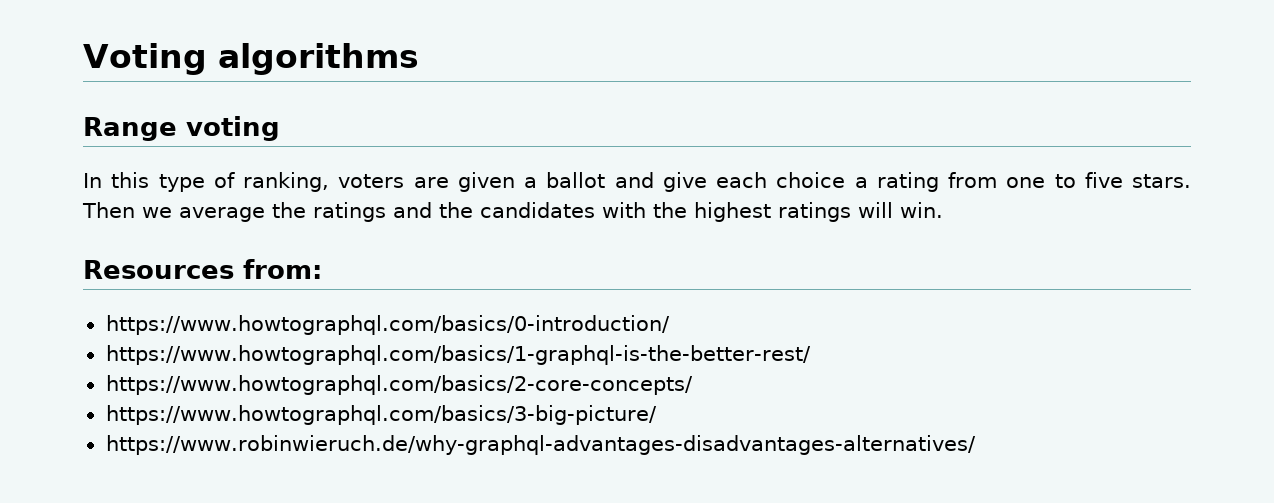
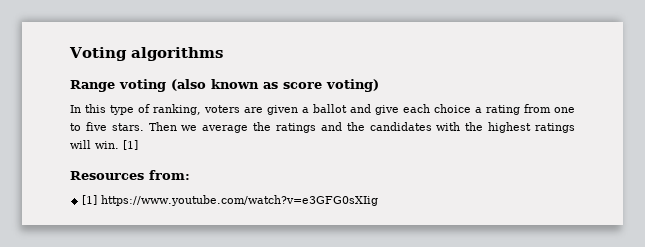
(280, 128) none -> [171,79,379,92] (also known as score voting)
(943, 210) none -> [123,140,138,150] [1]
[105,315,670,335] [105,345,811,365] [105,375,693,395] [105,405,657,425] [105,435,976,455] https://www.howtographql.com/basics/0-introduction/ // https://www.howtographql.com/basics/1-graphql-is-the-better-rest/ // https://www.howtographql.com/basics/2-core-concepts/ // https://www.howtographql.com/basics/3-big-picture/ // https://www.robinwieruch.de/why-graphql-advantages-disadvantages-alternatives/ -> [82,195,379,206] [1] https://www.youtube.com/watch?v=e3GFG0sXIig

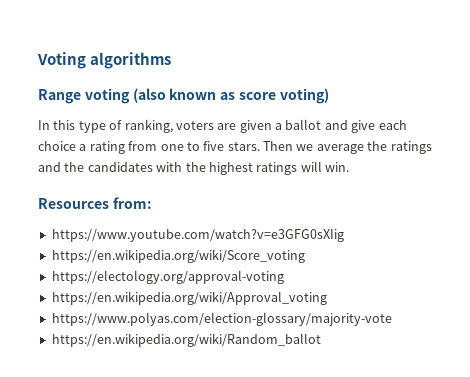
[123,140,138,150] [1] -> (349, 167) none
[82,195,98,205] [1] -> (152, 203) none
(379, 200) none -> [51,249,305,263] [51,270,284,284] [51,291,327,305] [51,312,392,326] [51,333,321,347] // https://en.wikipedia.org/wiki/Score_voting // https://electology.org/approval-voting // https://en.wikipedia.org/wiki/Approval_voting // https://www.polyas.com/election-glossary/majority-vote // https://en.wikipedia.org/wiki/Random_ballot

